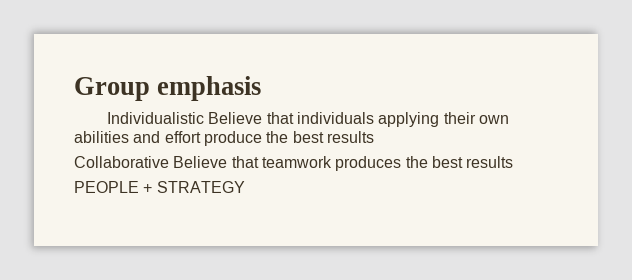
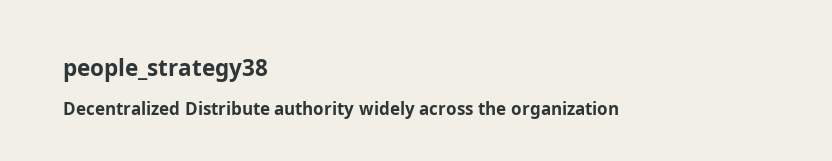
[74,76,262,101] [107,112,509,127] [74,131,374,146] [74,156,514,171] [74,181,245,193] Group emphasis // Individualistic Believe that individuals applying their own abilities and effort produce the best results // Collaborative Believe that teamwork produces the best results // PEOPLE + STRATEGY -> [63,58,268,82] [63,101,619,119] people_strategy38 // Decentralized Distribute authority widely across the organization

